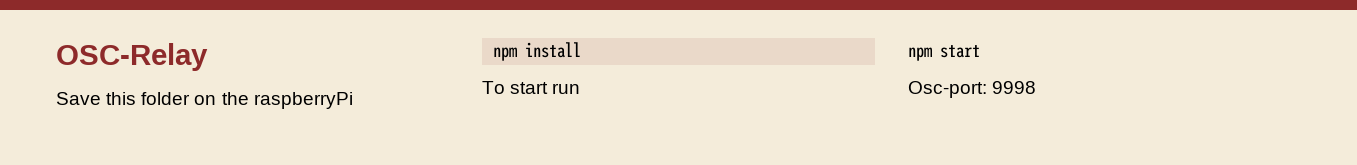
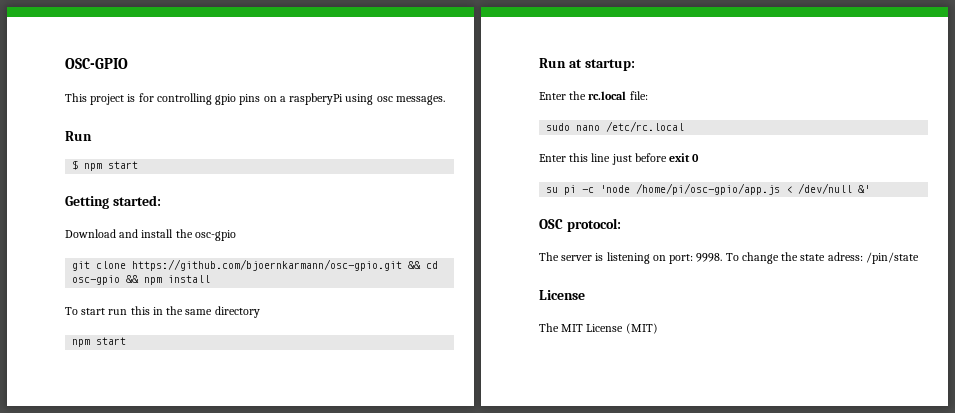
[56,43,208,71] [56,92,353,109] OSC-Relay // Save this folder on the raspberryPi // -> [65,58,128,69] [65,93,445,105] [65,131,92,141] [72,160,139,171] [65,195,161,209] [65,229,236,241] [72,259,439,271] [72,275,140,285] OSC-GPIO // This project is for controlling gpio pins on a raspberyPi using osc messages. // Run // $ npm start // Getting started: // Download and install the osc-gpio // git clone https://github.com/bjoernkarmann/osc-gpio.git && cd osc-gpio &&
[908,45,980,61] [908,81,1037,98] // npm start // Osc-port: 9998 -> [130,306,260,318] [72,337,127,347] [539,58,635,71] [539,91,648,100] [546,121,685,132] [539,153,700,165] [546,183,871,195] [539,218,621,232] [539,252,919,264] [539,290,585,300] [539,323,658,334] this in the same directory // npm start // Run at startup: // Enter the rc.local file: // sudo nano /etc/rc.local // Enter this line just before exit 0 // su pi -c 'node /home/pi/osc-gpio/app.js < /dev/null &' // OSC protocol: // The server is listening on port: 9998. To change the state adress: /pin/state // License // The MIT License (MIT)

